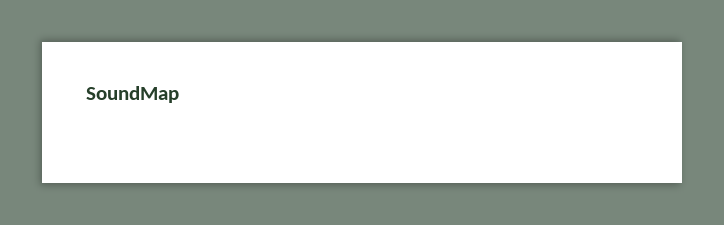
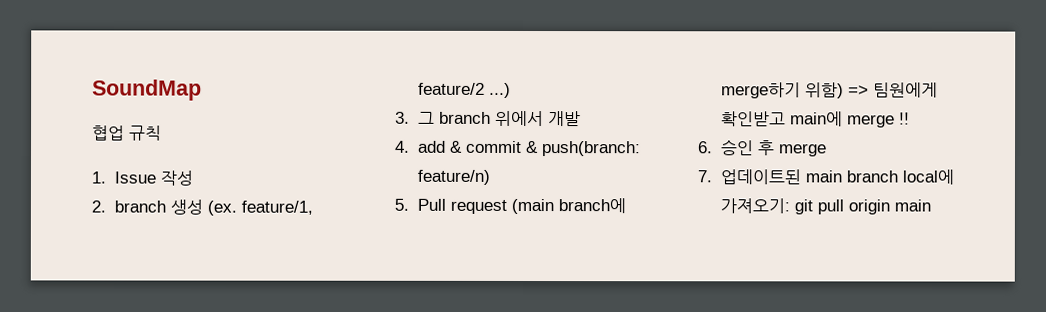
(179, 94) none -> [92,125,162,141] [91,170,193,186] [91,199,313,216] [417,82,511,98] [395,110,581,127] [395,140,641,157] [416,169,490,185] [394,198,626,215] [720,82,938,99] [720,111,910,128] [698,139,827,157] [697,169,954,185] [719,198,931,215] // 협업 규칙 // 1. Issue 작성 // 2. branch 생성 (ex. feature/1, feature/2 ...) // 3. 그 branch 위에서 개발 // 4. add & commit & push(branch: feature/n) // 5. Pull request (main branch에 merge하기 위함) => 팀원에게 확인받고 main에 merge !! // 6. 승인 후 merge // 7. 업데이트된 main branch local에 가져오기: git pull origin main

